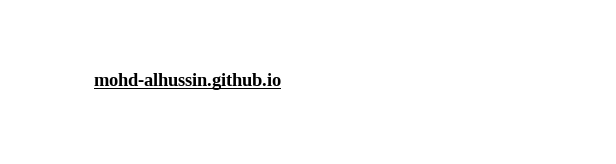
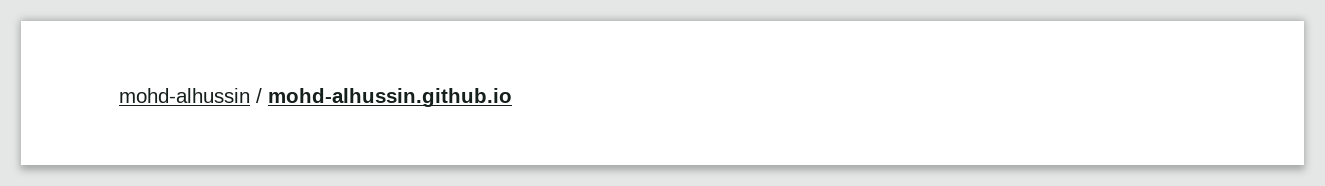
(94, 81) none -> [119,88,262,103] mohd-alhussin /

